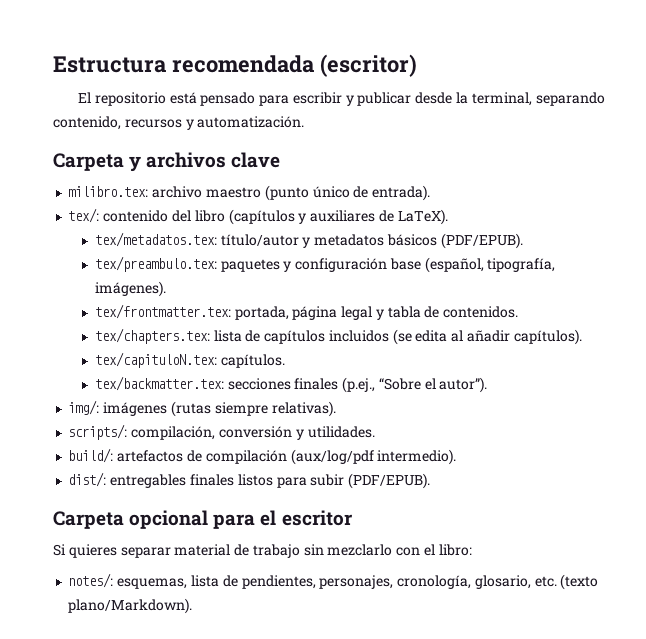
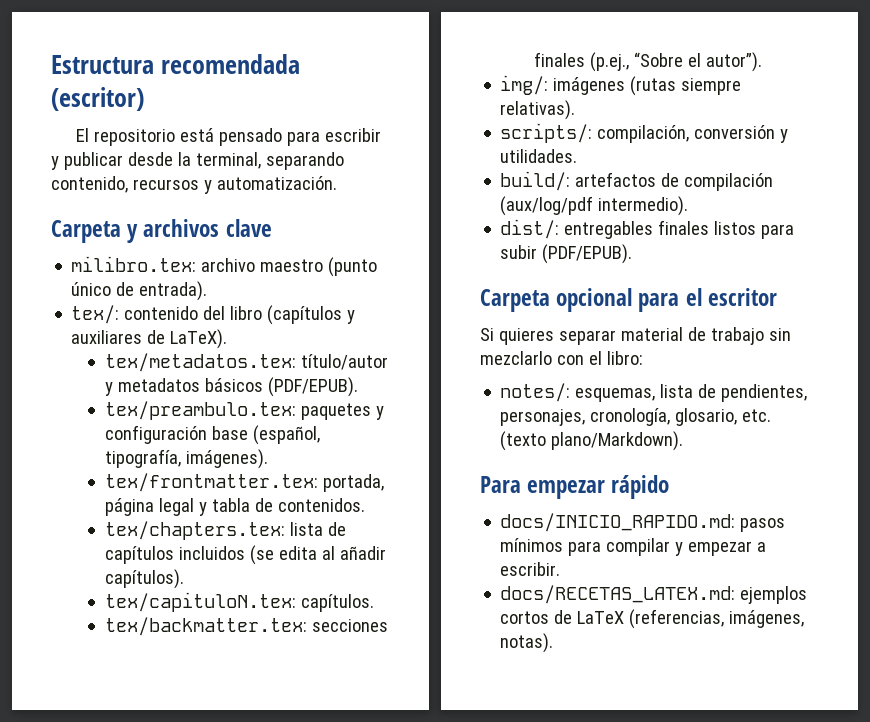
(193, 606) none -> [480,475,670,499] [500,513,786,532] [500,538,767,556] [500,562,561,576] [500,585,808,604] [500,609,805,629] [500,633,554,653] // Para empezar rápido // docs/INICIO_RAPIDO.md: pasos mínimos para compilar y empezar a escribir. // docs/RECETAS_LATEX.md: ejemplos cortos de LaTeX (referencias, imágenes, notas).

